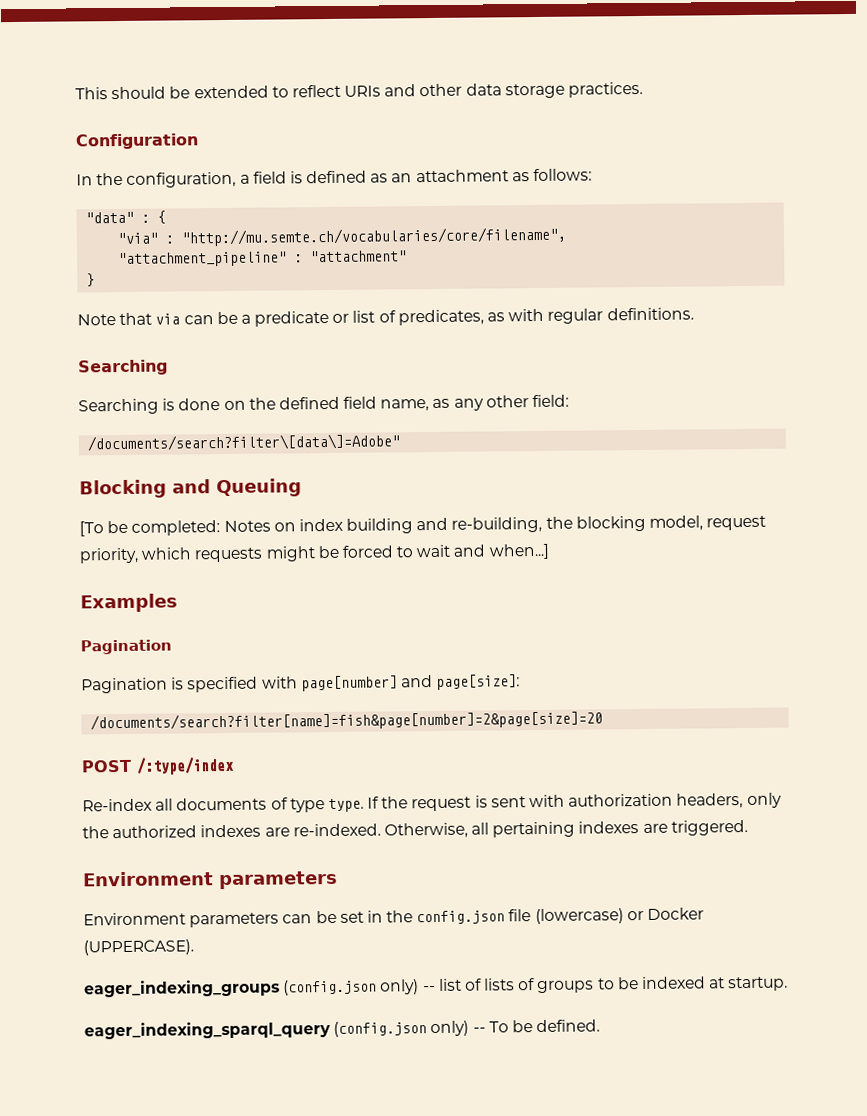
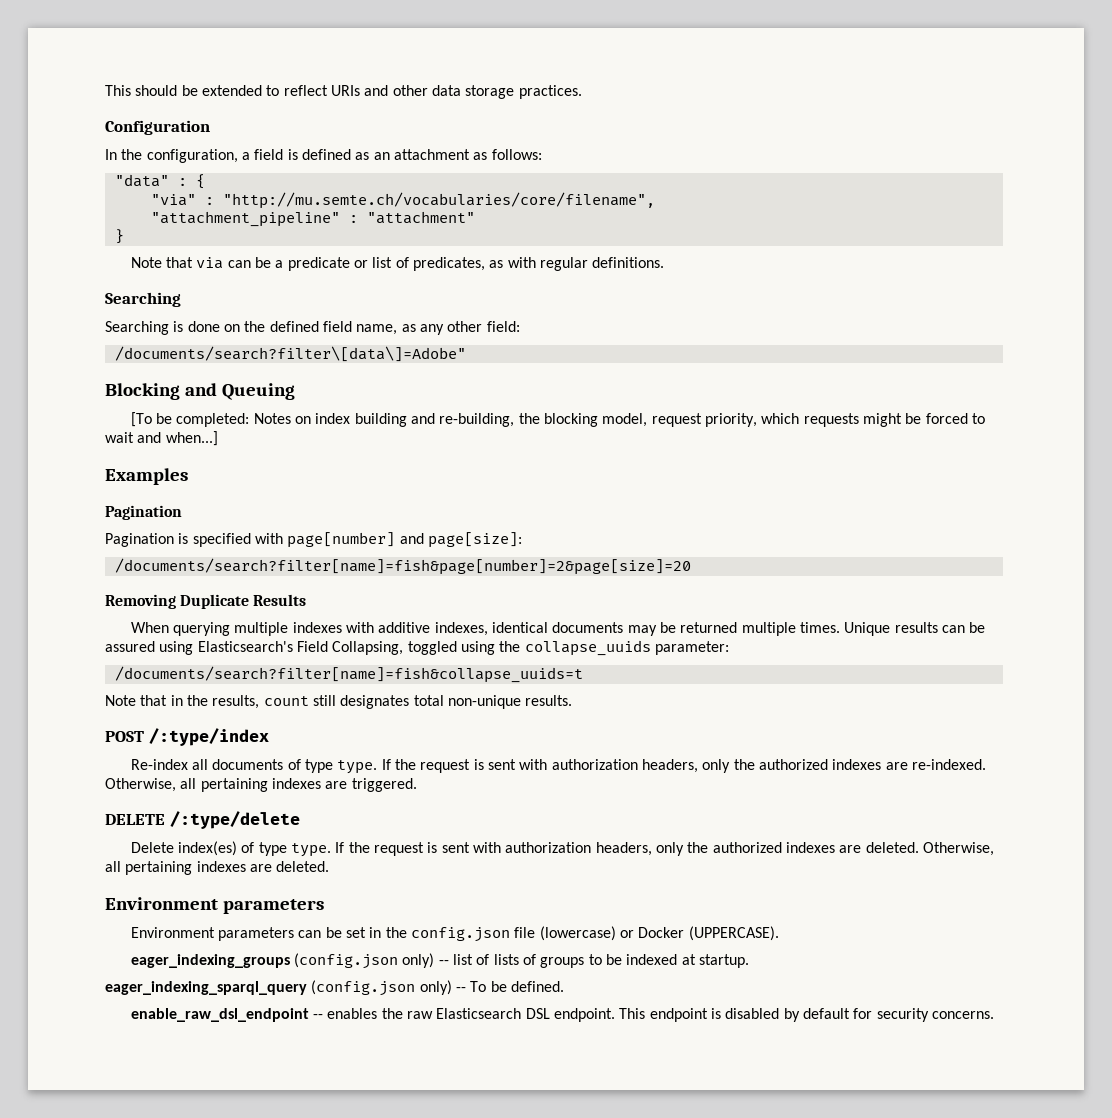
(604, 721) none -> [105,594,307,609] [130,622,986,636] [105,640,729,656] [114,666,583,683] [105,695,573,709] // Removing Duplicate Results // When querying multiple indexes with additive indexes, identical documents may be returned multiple times. Unique results can be assured using Elasticsearch's Field Collapsing, toggled using the collapse_uuids parameter: // /documents/search?filter[name]=fish&collapse_uuids=t // Note that in the results, count still designates total non-unique results.
(748, 827) none -> [105,811,300,829] [130,841,994,857] [105,861,330,875] // DELETE /:type/delete // Delete index(es) of type type. If the request is sent with authorization headers, only the authorized indexes are deleted. Otherwise, all pertaining indexes are deleted.
(601, 1026) none -> [130,1008,994,1022] // enable_raw_dsl_endpoint -- enables the raw Elasticsearch DSL endpoint. This endpoint is disabled by default for security concerns.

